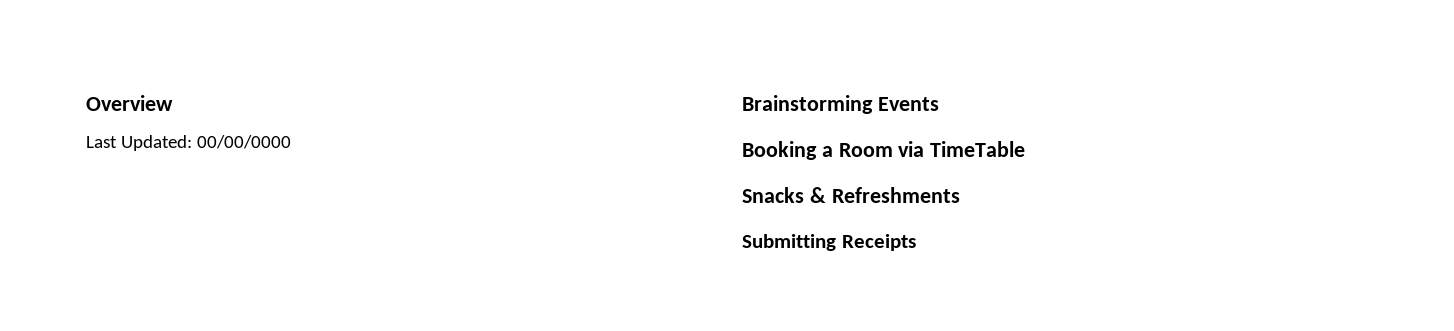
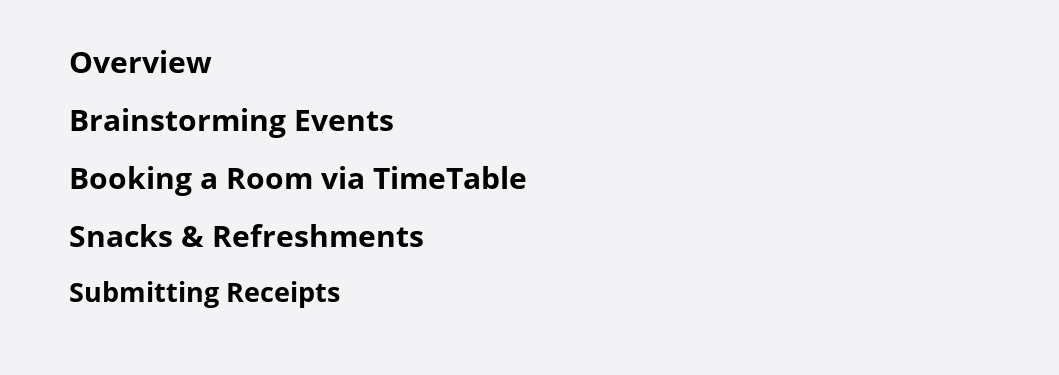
[86,135,291,151] // Last Updated: 00/00/0000 -> (212, 61) none

